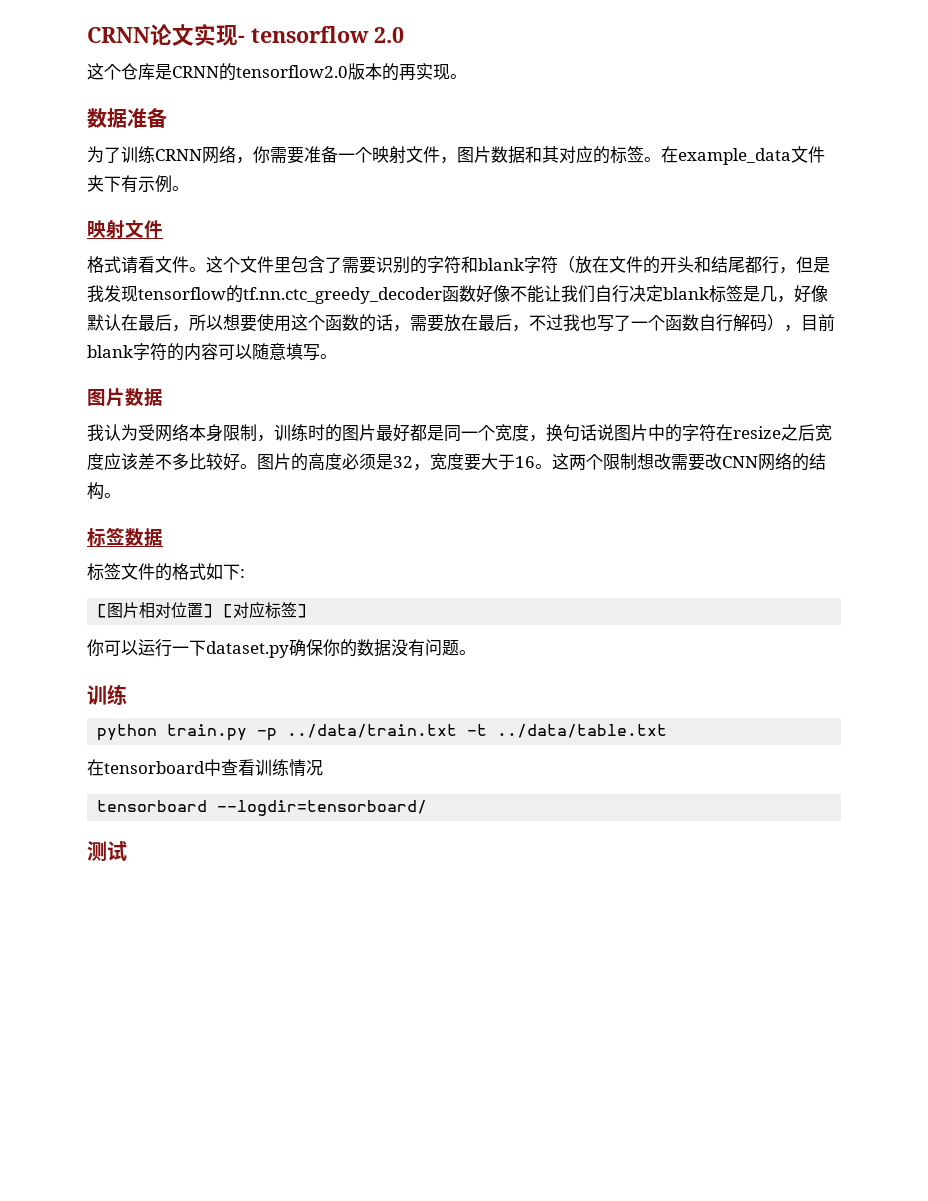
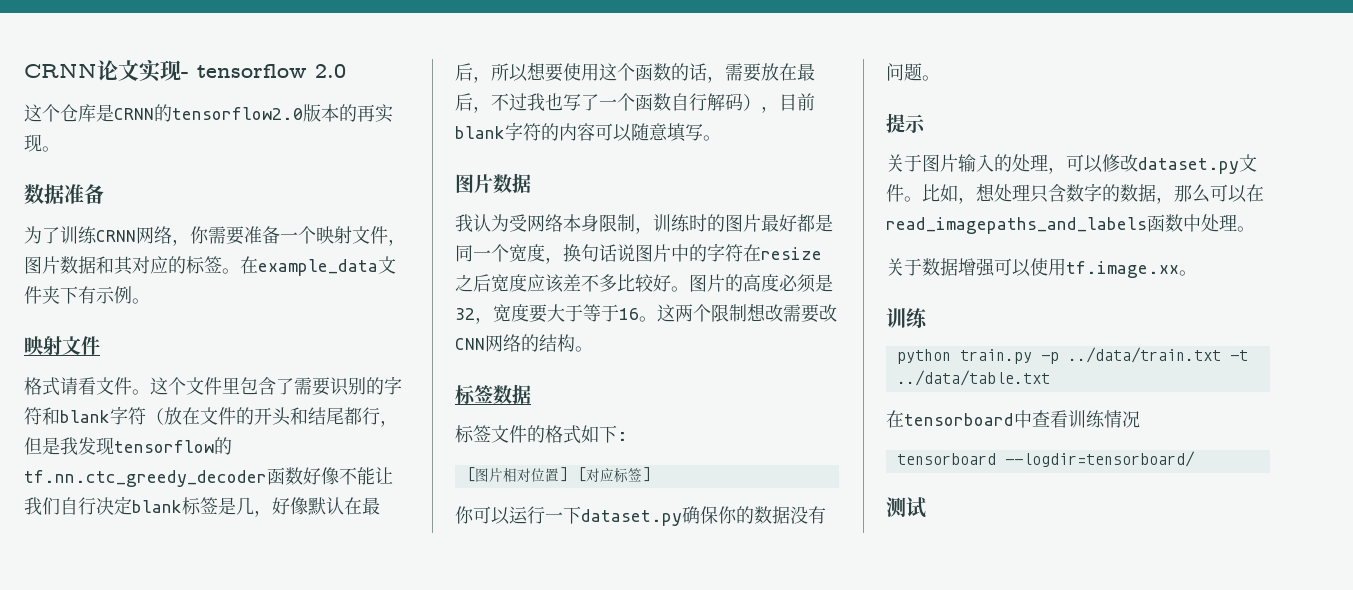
(515, 462) none -> [583,304,619,322] 等于
(476, 652) none -> [886,113,926,133] [886,154,1257,174] [886,183,1264,204] [886,214,1255,234] [886,258,1197,278] // 提示 // 关于图片输入的处理，可以修改dataset.py文件。比如，想处理只含数字的数据，那么可以在read_imagepaths_and_labels函数中处理。 // 关于数据增强可以使用tf.image.xx。

